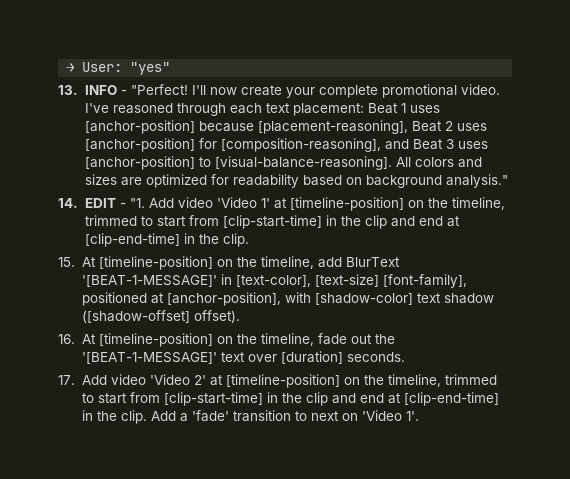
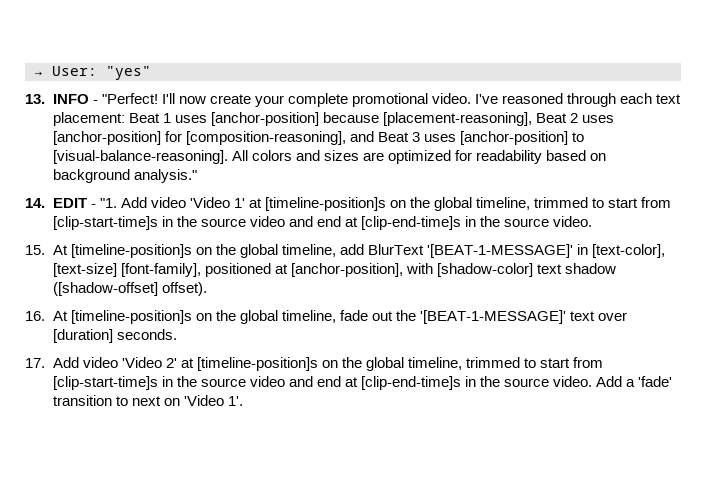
[289,197,505,211] [84,215,460,229] [84,233,249,247] [timeline-position] on the timeline, trimmed to start from [clip-start-time] in the clip and end at [clip-end-time] in the clip. -> [264,197,672,211] [52,216,593,230] [timeline-position]s on the global timeline, trimmed to start from [clip-start-time]s in the source video and end at [clip-end-time]s in the source video.
[98,256,257,270] [timeline-position] on the -> [70,244,278,258] [timeline-position]s on the global
[98,333,257,347] [timeline-position] on the -> [70,310,278,324] [timeline-position]s on the global
[225,374,497,388] [81,392,499,406] [81,410,147,424] [timeline-position] on the timeline, trimmed to start from [clip-start-time] in the clip and end at [clip-end-time] in the clip. -> [196,357,604,371] [52,376,593,390] [timeline-position]s on the global timeline, trimmed to start from [clip-start-time]s in the source video and end at [clip-end-time]s in the source video.

